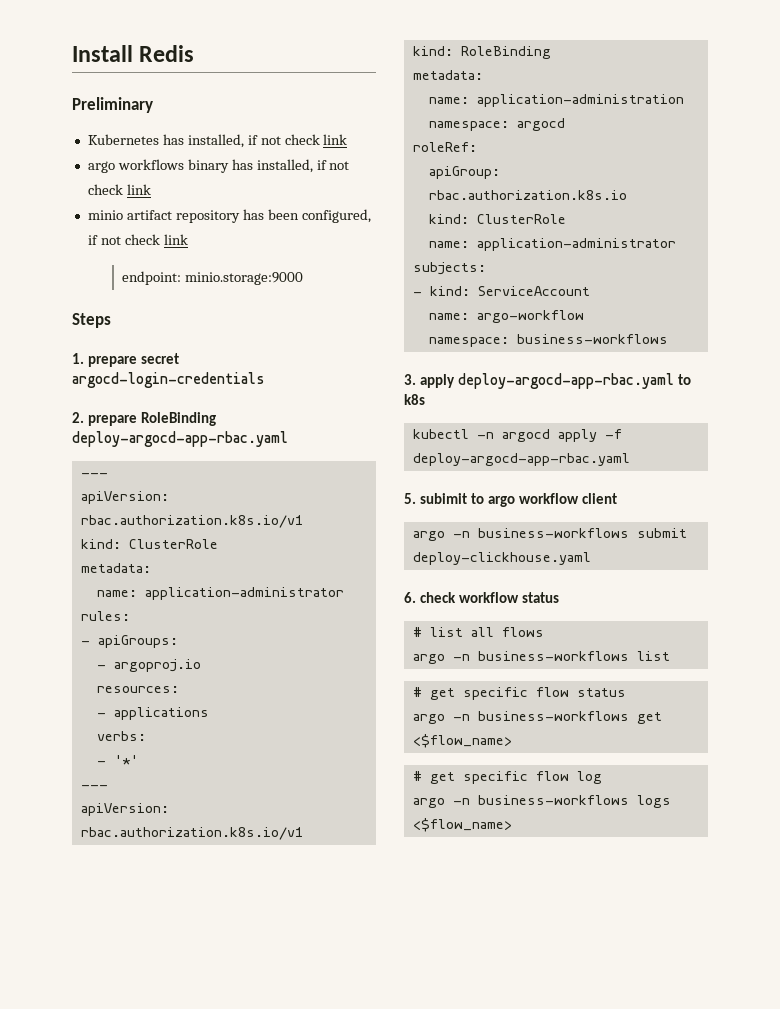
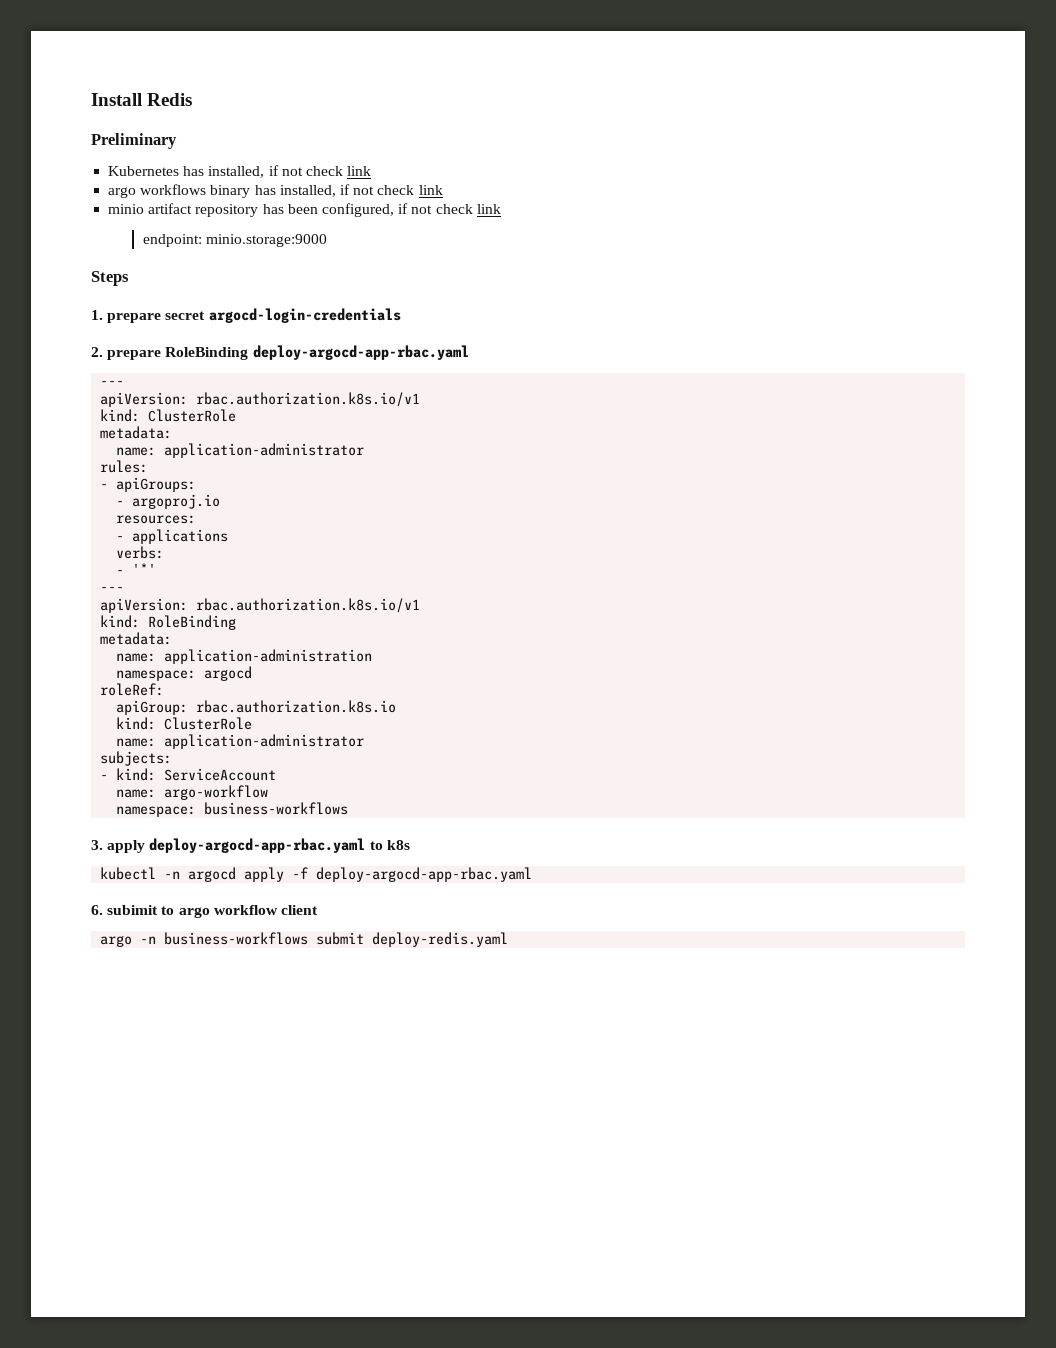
[404,493,416,504] 5. -> [91,905,103,915] 6.
[412,552,591,565] [404,592,560,603] [412,627,544,637] [412,651,670,664] [412,687,626,700] [412,711,662,724] [412,734,512,748] [412,771,602,784] [412,795,671,808] [412,818,512,832] deploy-clickhouse.yaml // 6. check workflow status // # list all flows // argo -n business-workflows list // # get specific flow status // argo -n business-workflows get <$flow_name> // # get specific flow log // argo -n business-workflows logs <$flow_name> -> [372,932,509,947] deploy-redis.yaml

